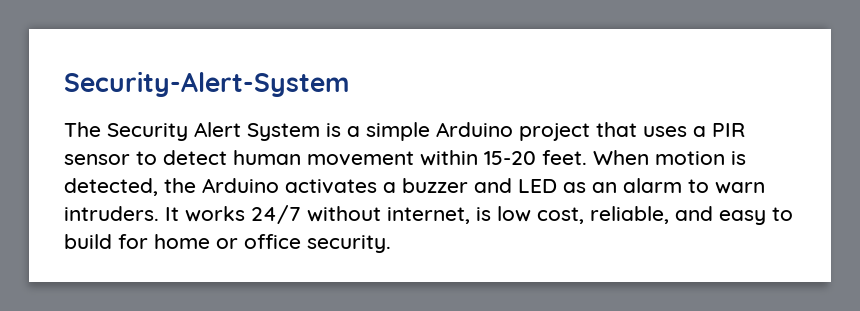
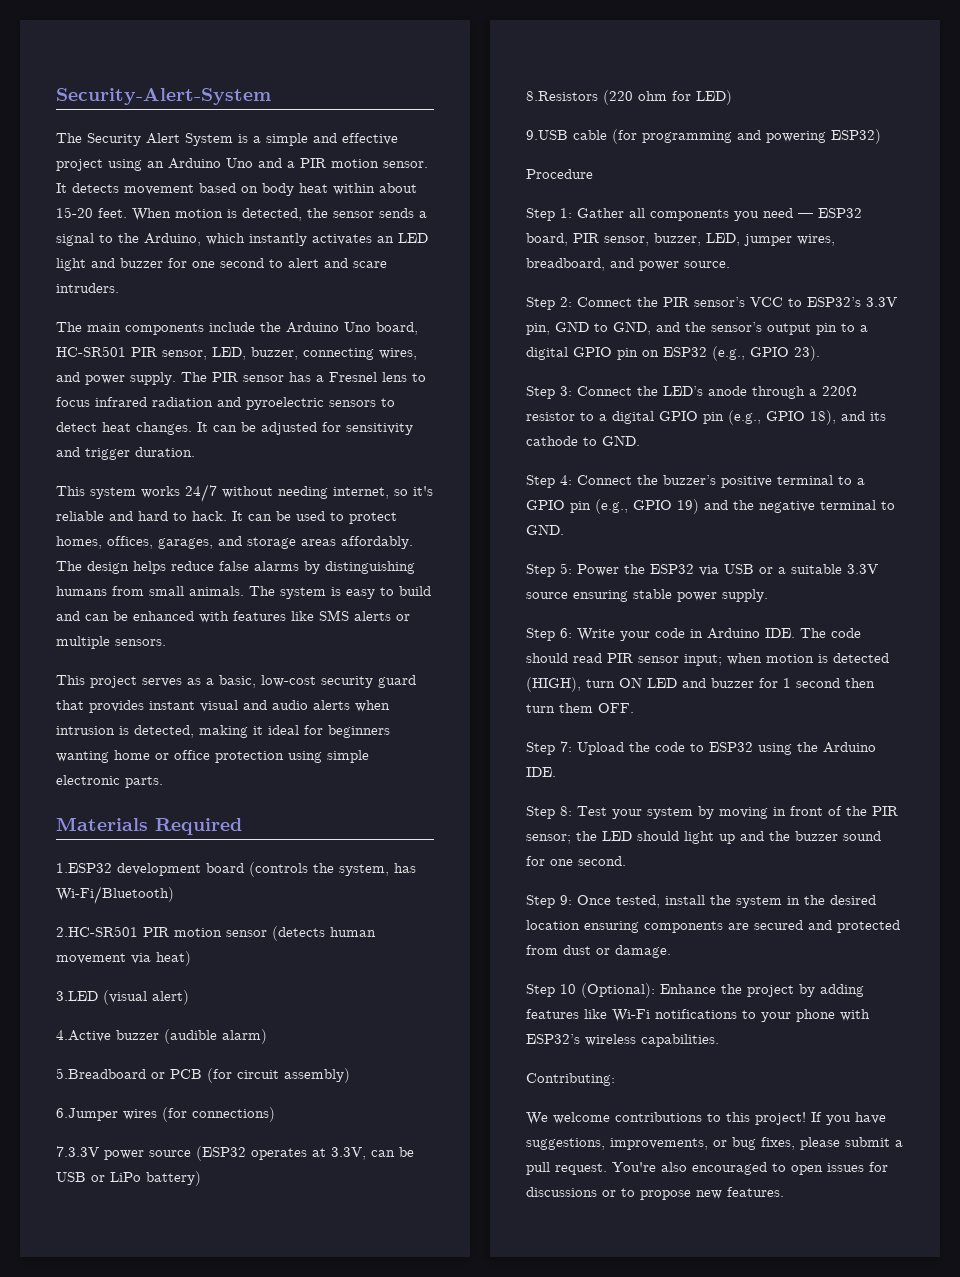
[436,122,745,141] [64,150,478,166] Arduino project that uses a PIR sensor to detect human movement within -> [313,133,398,145] [56,158,428,171] [56,183,417,196] and effective project using an Arduino Uno and a PIR motion sensor. It detects movement based on body heat within about
[202,178,765,194] [64,205,793,225] [64,234,391,253] Arduino activates a buzzer and LED as an alarm to warn intruders. It works 24/7 without internet, is low cost, reliable, and easy to build for home or office security. -> [333,208,427,218] [56,233,428,246] [56,258,387,271] [56,283,119,293] [56,322,418,335] [56,346,417,360] [56,372,426,385] [56,397,395,410] [56,422,413,435] [56,447,195,460] [56,484,433,502] [56,511,397,524] [56,536,413,549] [56,561,415,574] [56,586,431,599] [56,610,410,623] [56,636,166,649] [56,675,416,688] [56,700,390,713] [56,725,390,738] [56,750,369,763] [56,775,163,788] [56,817,242,835] [56,862,416,877] [56,886,174,904] [56,926,376,941] [56,951,191,966] [56,990,189,1005] [56,1029,267,1044] [56,1068,350,1083] [56,1107,275,1122] [56,1146,414,1161] [56,1171,201,1186] [526,90,732,105] [526,129,881,144] [526,169,593,179] [526,208,862,221] [526,233,835,246] [526,258,730,271] [526,297,897,310] [526,321,868,335] [526,346,820,361] [526,386,857,399] [526,410,886,425] [526,435,640,446] [526,475,865,488] [526,499,895,514] [526,524,564,535] [526,563,878,577] [526,589,768,602] [526,628,861,641] [526,653,889,666] [526,677,875,692] [526,703,634,713] [526,741,876,755] [526,767,556,777] [526,806,898,819] [526,831,881,844] [526,856,626,866] [526,895,876,908] [526,920,900,933] [526,945,671,958] [526,983,864,998] [526,1009,870,1022] [526,1034,719,1047] [526,1073,615,1086] [526,1112,886,1125] [526,1137,903,1150] [526,1162,888,1175] [526,1187,784,1200] sensor sends a signal to the Arduino, which instantly activates an LED light and buzzer for one second to alert and scare intruders. // The main components include the Arduino Uno board, HC-SR501 PIR sensor, LED, buzzer, connecting wires, and power supply. The PIR sensor has a Fresnel lens to focus infrared radiation and pyroelectric sensors to detect heat changes. It can be adjusted for sensitivity and trigger duration. // This system works 24/7 without needing internet, so it's reliable and hard to hack. It can be used to protect homes, offices, garages, and storage areas affordably. The design helps reduce false alarms by distinguishing humans from small animals. The system is easy to build and can be enhanced with features like SMS alerts or multiple sensors. // This project serves as a basic, low-cost security guard that provides instant visual and audio alerts when intrusion is detected, making it ideal for beginners wanting home or office protection using simple electronic parts. // Materials Required // 1.ESP32 development board (controls the system, has Wi-Fi/Bluetooth) // 2.HC-SR501 PIR motion sensor (detects human movement via heat) // 3.LED (visual alert) // 4.Active buzzer (audible alarm) // 5.Breadboard or PCB (for circuit assembly) // 6.Jumper wires (for connections) // 7.3.3V power source (ESP32 operates at 3.3V, can be USB or LiPo battery) // 8.Resistors (220 ohm for LED) // 9.USB cable (for programming and powering ESP32) // Procedure // Step 1: Gather all components you need — ESP32 board, PIR sensor, buzzer, LED, jumper wires, breadboard, and power source. // Step 2: Connect the PIR sensor’s VCC to ESP32’s 3.3V pin, GND to GND, and the sensor’s output pin to a digital GPIO pin on ESP32 (e.g., GPIO 23). // Step 3: Connect the LED’s anode through a 220Ω resistor to a digital GPIO pin (e.g., GPIO 18), and its cathode to GND. // Step 4: Connect the buzzer’s positive terminal to a GPIO pin (e.g., GPIO 19) and the negative terminal to GND. // Step 5: Power the ESP32 via USB or a suitable 3.3V source ensuring stable power supply. // Step 6: Write your code in Arduino IDE. The code should read PIR sensor input; when motion is detected (HIGH), turn ON LED and buzzer for 1 second then turn them OFF. // Step 7: Upload the code to ESP32 using the Arduino IDE. // Step 8: Test your system by moving in front of the PIR sensor; the LED should light up and the buzzer sound for one second. // Step 9: Once tested, install the system in the desired location ensuring components are secured and protected from dust or damage. // Step 10 (Optional): Enhance the project by adding features like Wi-Fi notifications to your phone with ESP32’s wireless capabilities. // Contributing: // We welcome contributions to this project! If you have suggestions, improvements, or bug fixes, please submit a pull request. You're also encouraged to open issues for discussions or to propose new features.

